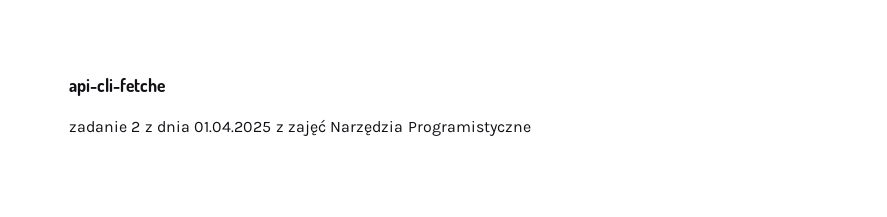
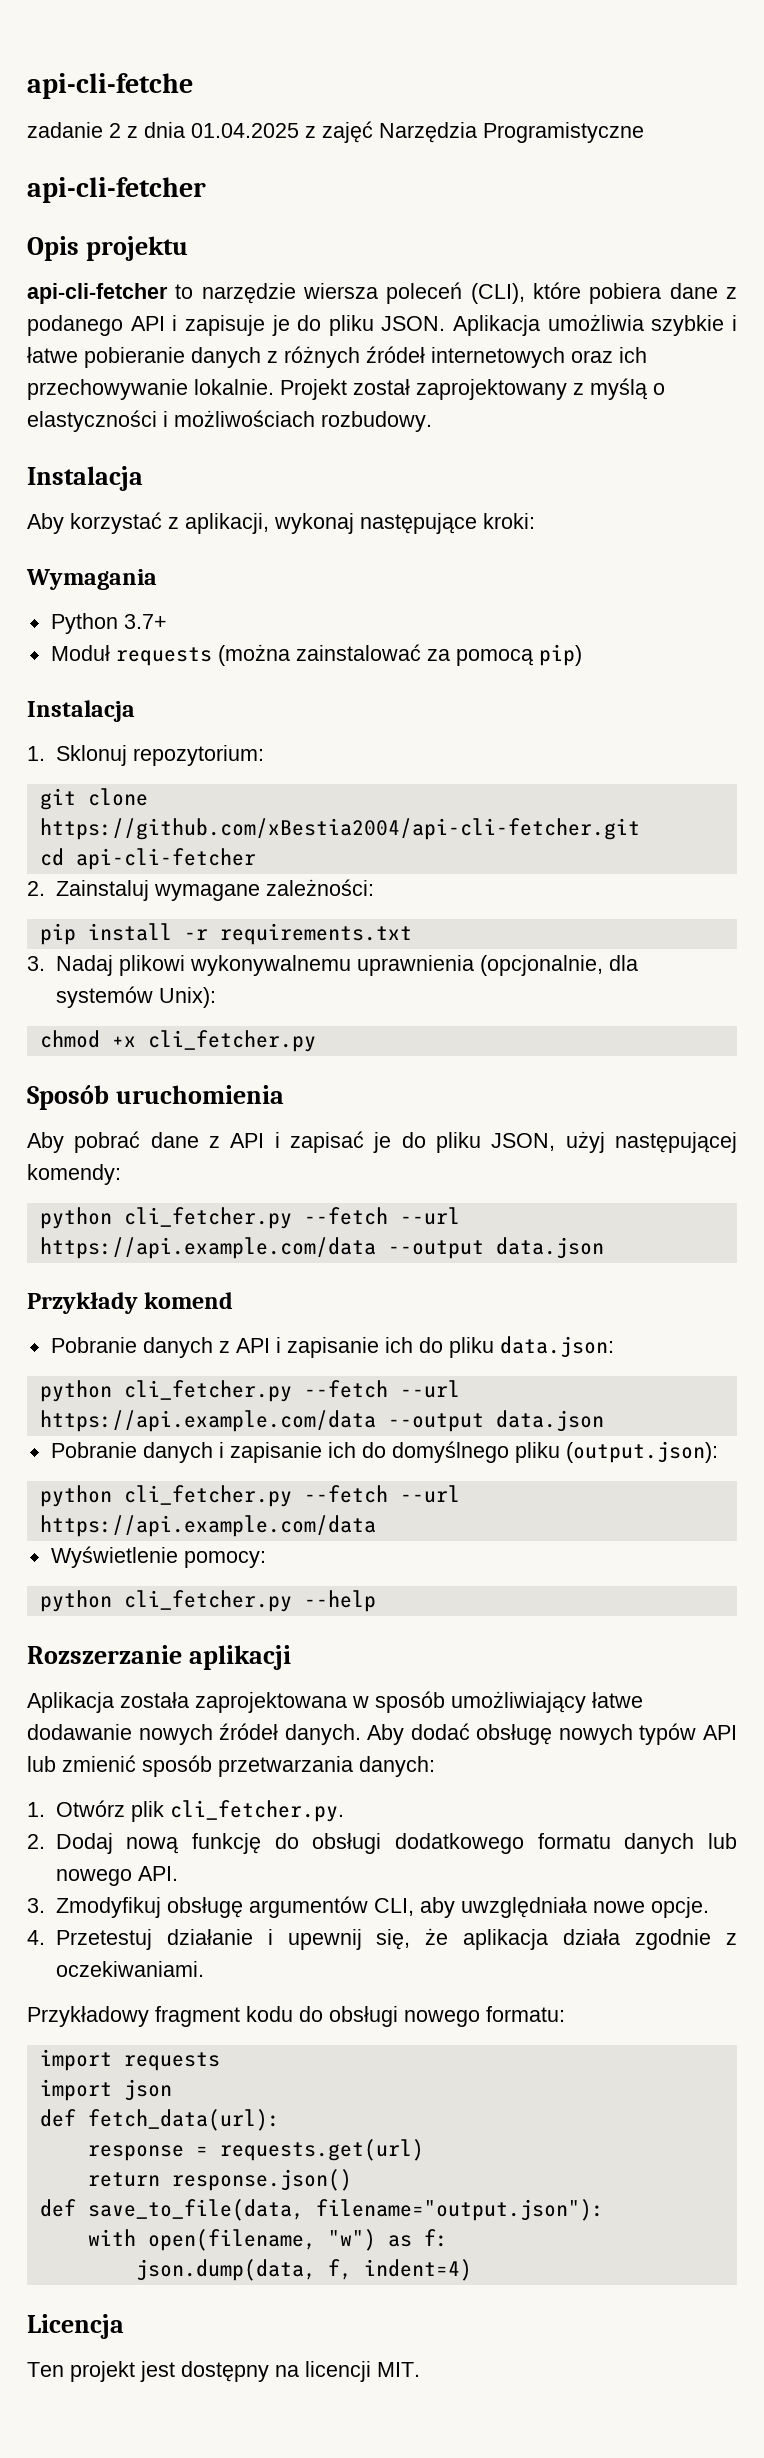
(531, 128) none -> [27,177,206,203] [27,236,188,261] [27,282,738,304] [27,314,737,336] [27,346,647,368] [27,378,665,400] [27,410,432,432] [27,466,143,491] [27,512,535,534] [26,569,157,590] [50,613,167,634] [50,644,582,666] [27,700,135,722] [27,745,264,766] [39,788,148,810] [39,818,640,840] [39,848,256,870] [27,879,374,901] [39,923,412,945] [27,955,638,976] [55,986,216,1008] [39,1030,316,1052] [27,1085,284,1110] [27,1131,737,1153] [27,1164,121,1185] [39,1207,460,1229] [39,1237,604,1259] [27,1292,234,1314] [50,1336,614,1358] [39,1380,460,1402] [39,1410,604,1432] [50,1441,718,1463] [39,1485,460,1507] [39,1515,376,1537] [50,1546,266,1568] [39,1590,376,1612] [27,1645,291,1670] [27,1691,643,1713] [27,1723,737,1745] [27,1755,435,1777] [27,1800,344,1822] [27,1833,737,1854] [55,1866,178,1886] [27,1896,709,1918] [27,1928,737,1950] [55,1961,204,1977] [27,2006,565,2027] [39,2049,220,2071] [39,2079,172,2101] [39,2109,280,2131] [87,2139,424,2161] [87,2169,352,2191] [39,2199,604,2221] [87,2229,448,2251] [135,2259,472,2281] [27,2314,124,2339] [27,2361,420,2382] // api-cli-fetcher // Opis projektu // api-cli-fetcher to narzędzie wiersza poleceń (CLI), które pobiera dane z podanego API i zapisuje je do pliku JSON. Aplikacja umożliwia szybkie i łatwe pobieranie danych z różnych źródeł internetowych oraz ich przechowywanie lokalnie. Projekt został zaprojektowany z myślą o elastyczności i możliwościach rozbudowy. // Instalacja // Aby korzystać z aplikacji, wykonaj następujące kroki: // Wymagania // Python 3.7+ // Moduł requests (można zainstalować za pomocą pip) // Instalacja // 1. Sklonuj repozytorium: // git clone https://github.com/xBestia2004/api-cli-fetcher.git // cd api-cli-fetcher // 2. Zainstaluj wymagane zależności: // pip install -r requirements.txt // 3. Nadaj plikowi wykonywalnemu uprawnienia (opcjonalnie, dla systemów Unix): // chmod +x cli_fetcher.py // Sposób uruchomienia // Aby pobrać dane z API i zapisać je do pliku JSON, użyj następującej komendy: // python cli_fetcher.py --fetch --url https://api.example.com/data --output data.json // Przykłady komend // Pobranie danych z API i zapisanie ich do pliku data.json: // python cli_fetcher.py --fetch --url https://api.example.com/data --output data.json // Pobranie danych i zapisanie ich do domyślnego pliku (output.json): // python cli_fetcher.py --fetch --url https://api.example.com/data // Wyświetlenie pomocy: // python cli_fetcher.py --help // Rozszerzanie aplikacji // Aplikacja została zaprojektowana w sposób umożliwiający łatwe dodawanie nowych źródeł danych. Aby dodać obsługę nowych typów API lub zmienić sposób przetwarzania danych: // 1. Otwórz plik cli_fetcher.py. // 2. Dodaj nową funkcję do obsługi dodatkowego formatu danych lub nowego API. // 3. Zmodyfikuj obsługę argumentów CLI, aby uwzględniała nowe opcje. // 4. Przetestuj działanie i upewnij się, że aplikacja działa zgodnie z oczekiwaniami. // Przykładowy fragment kodu do obsługi nowego formatu: // import requests // import json // def fetch_data(url): // response = requests.get(url) // return response.json() // def save_to_file(data, filename="output.json"): // with open(filename, "w") as f: // json.dump(data, f, indent=4) // Licencja // Ten projekt jest dostępny na licencji MIT.

